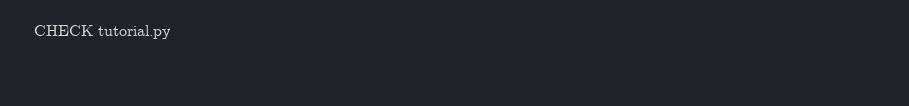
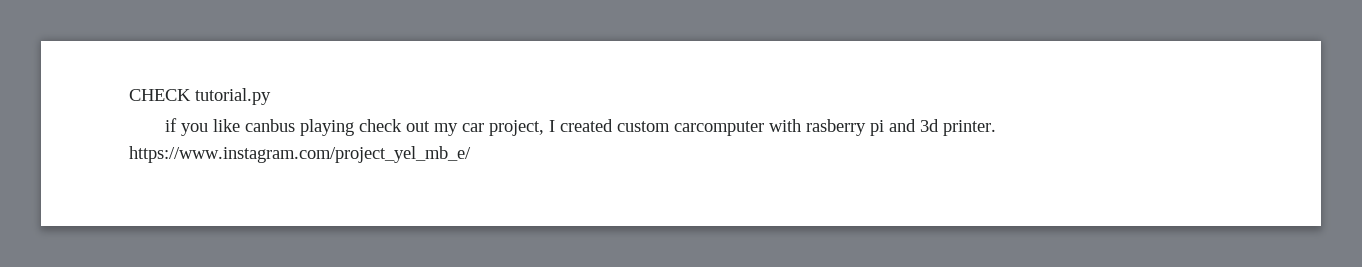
(171, 32) none -> [164,118,996,136] [129,146,471,163] // if you like canbus playing check out my car project, I created custom carcomputer with rasberry pi and 3d printer. https://www.instagram.com/project_yel_mb_e/

